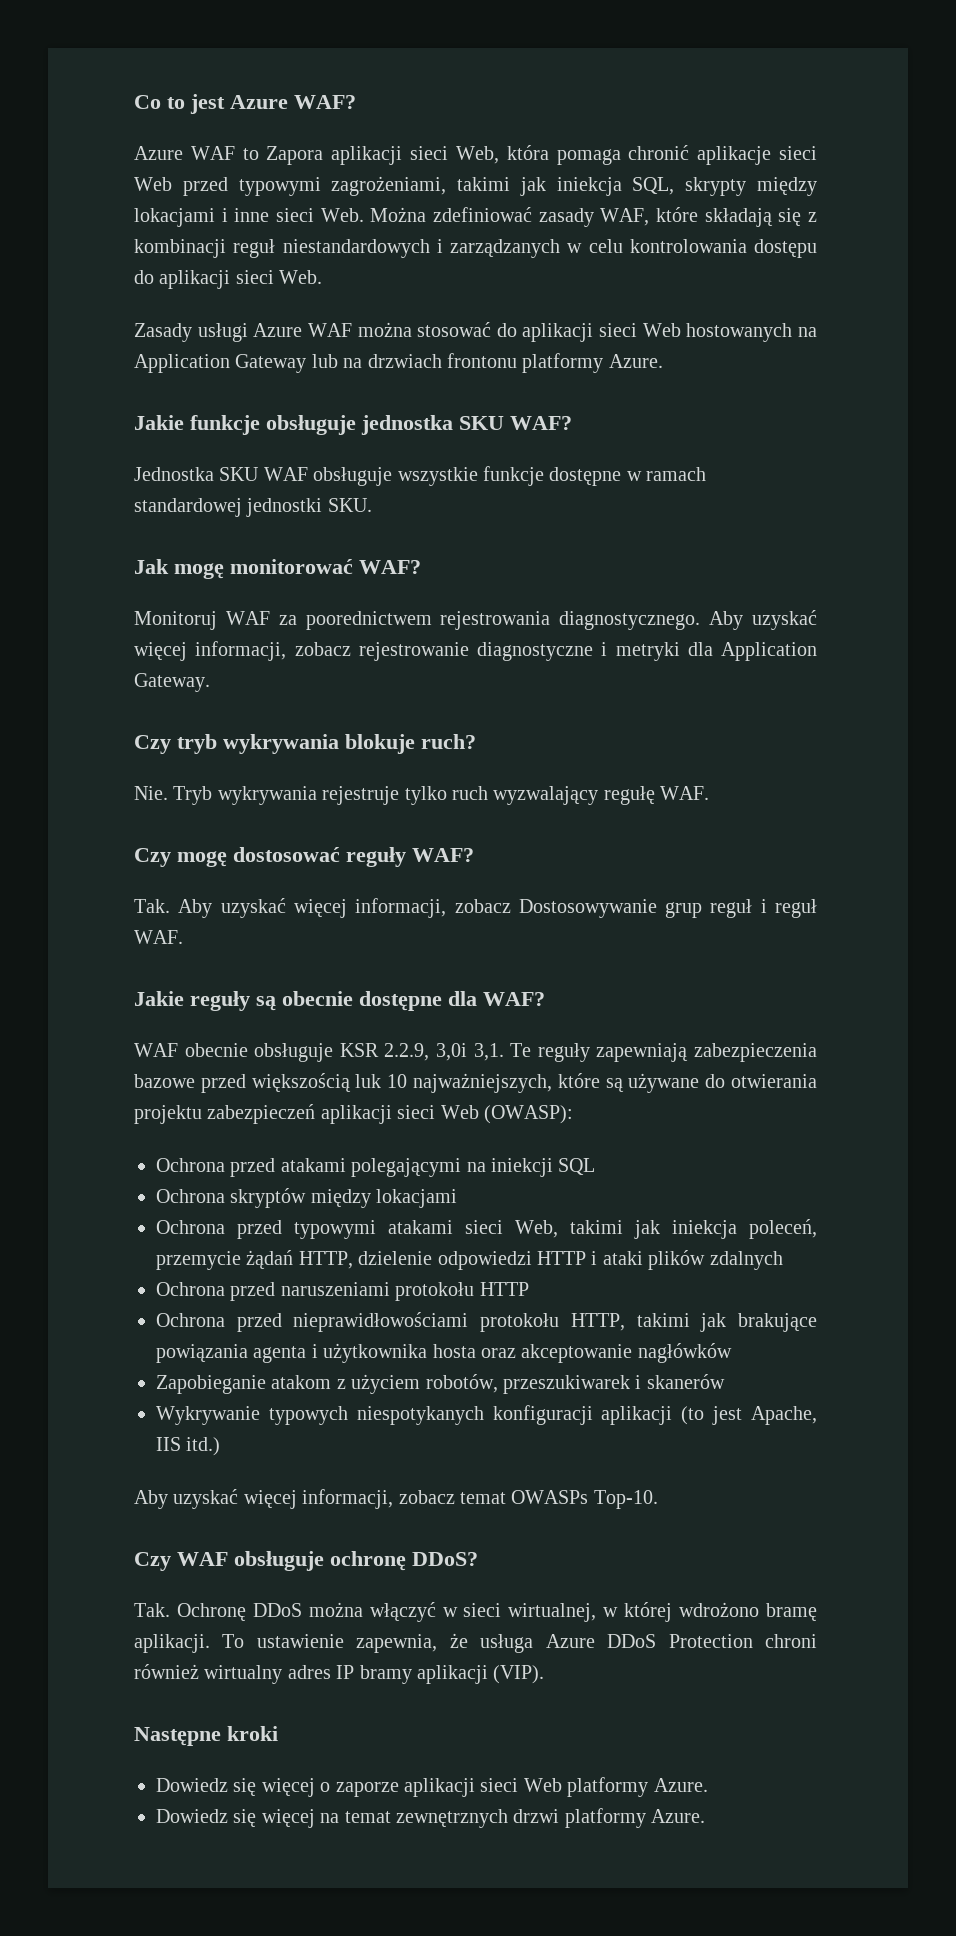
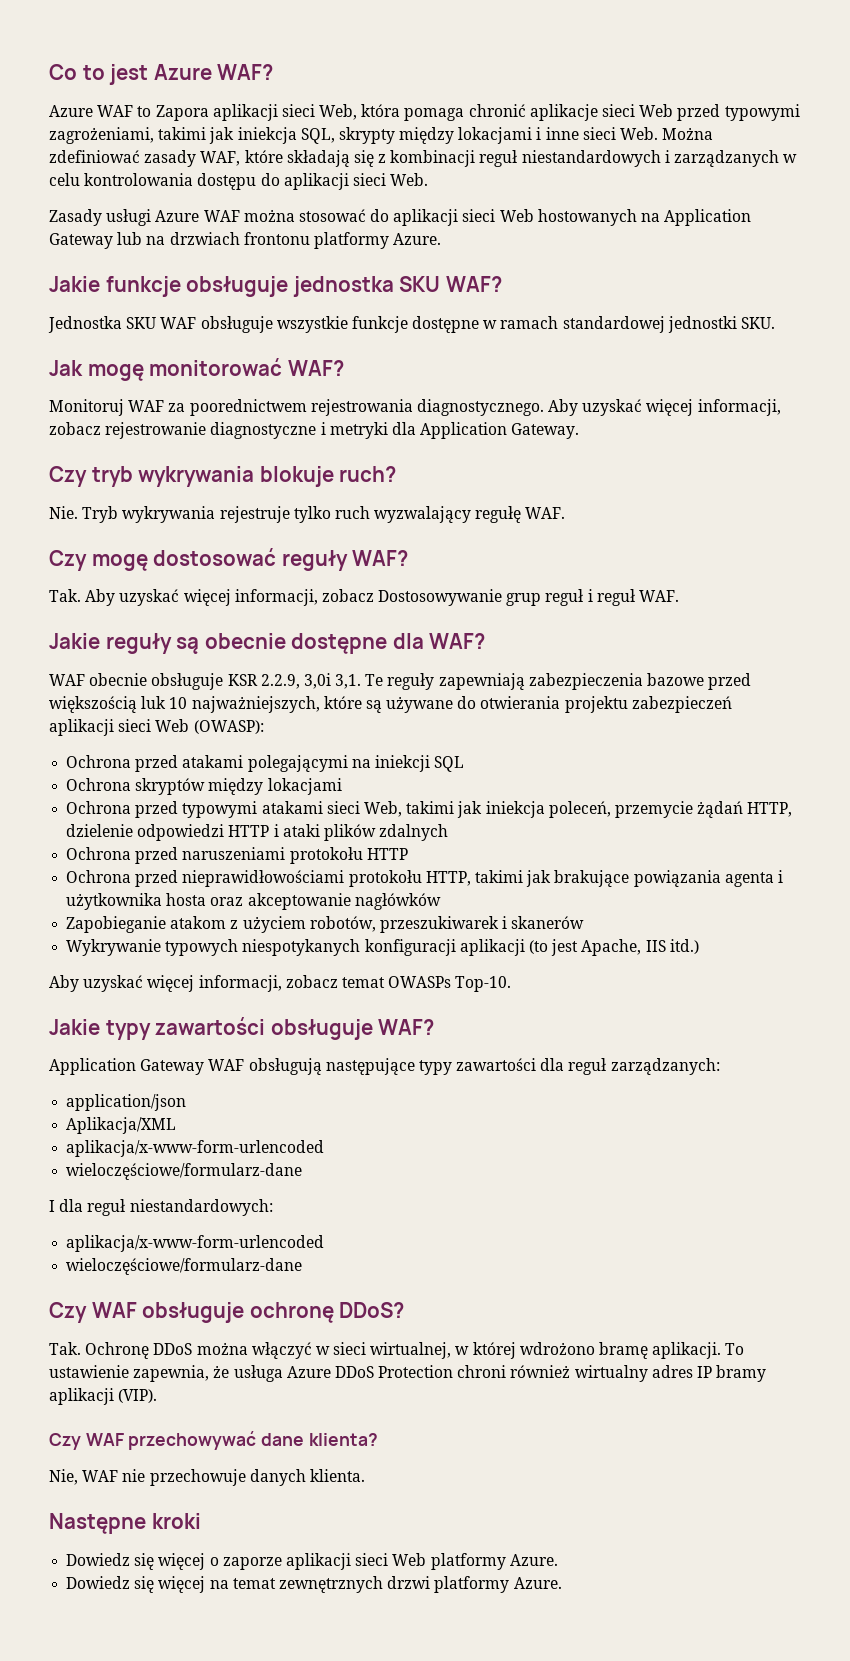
(658, 1499) none -> [49,1017,435,1040] [49,1058,720,1075] [66,1094,187,1111] [66,1117,177,1134] [66,1140,325,1157] [66,1163,303,1180] [49,1199,273,1216] [66,1235,325,1252] [66,1258,303,1275] // Jakie typy zawartości obsługuje WAF? // Application Gateway WAF obsługują następujące typy zawartości dla reguł zarządzanych: // application/json // Aplikacja/XML // aplikacja/x-www-form-urlencoded // wieloczęściowe/formularz-dane // I dla reguł niestandardowych: // aplikacja/x-www-form-urlencoded // wieloczęściowe/formularz-dane
(545, 1674) none -> [49,1431,378,1450] [49,1469,365,1486] // Czy WAF przechowywać dane klienta? // Nie, WAF nie przechowuje danych klienta.

